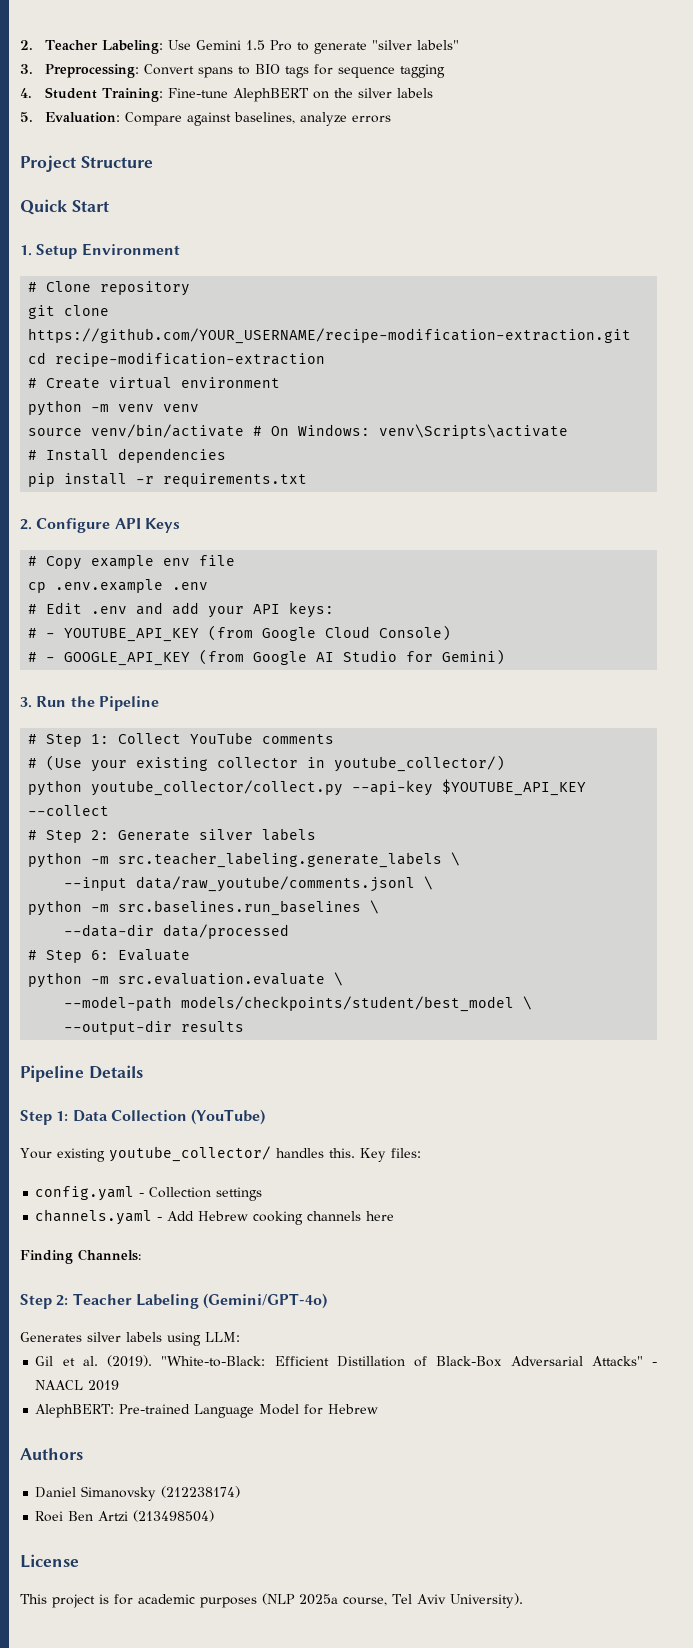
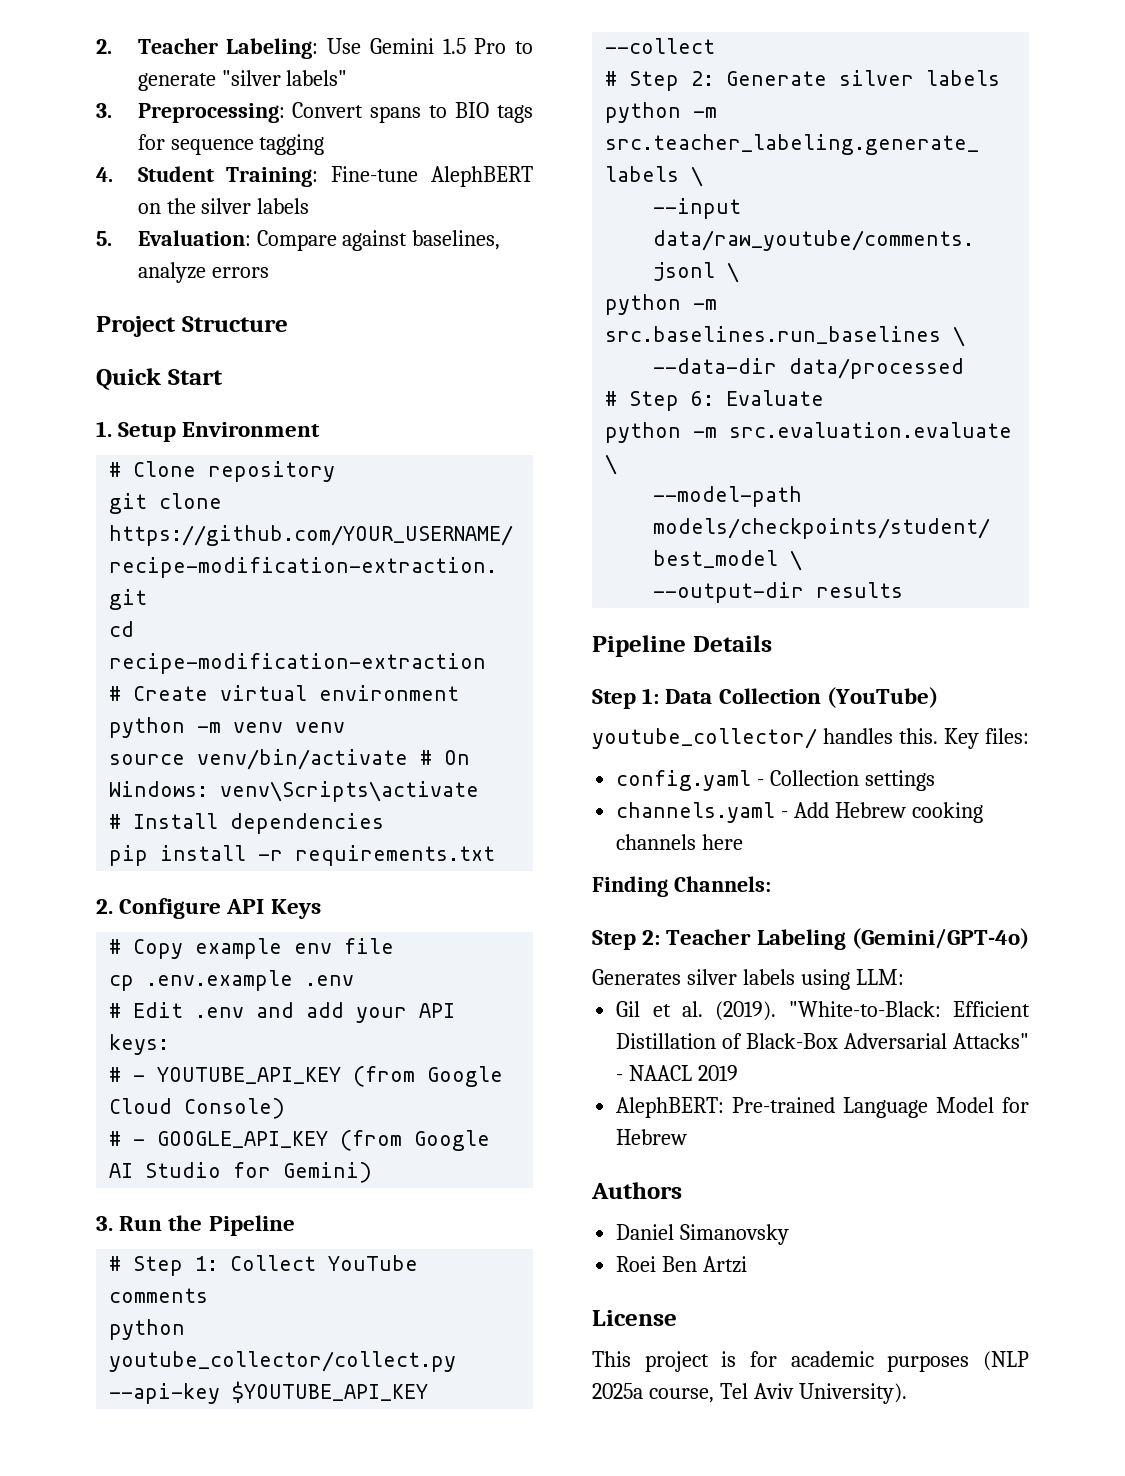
[28,755,506,772] // # (Use your existing collector in youtube_collector/) -> (209, 1295) none
[20,1148,105,1162] Your existing -> (938, 697) none
[161,1486,241,1498] (212238174) -> (790, 1234) none
[133,1510,215,1522] (213498504) -> (748, 1264) none

